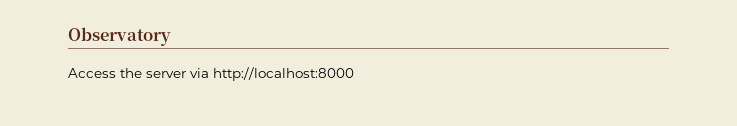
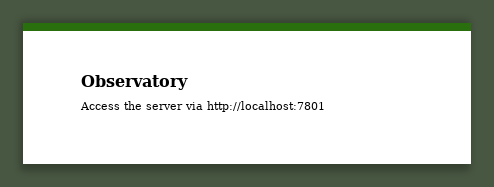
[213,67,354,81] http://localhost:8000 -> [207,101,325,112] http://localhost:7801

